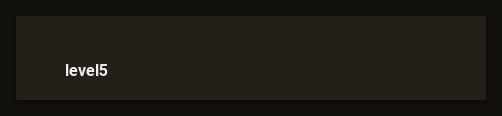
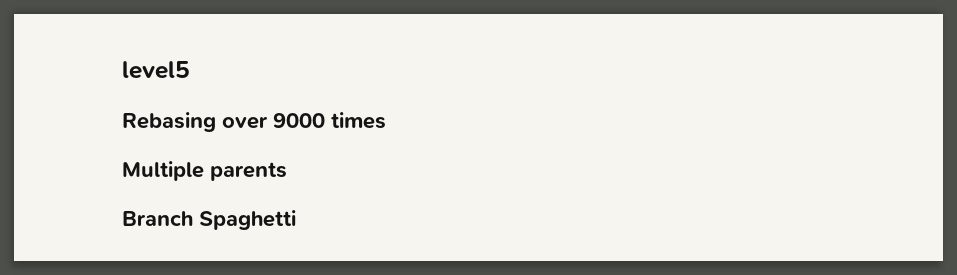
(108, 70) none -> [122,112,386,132] [122,161,287,181] [122,210,296,230] // Rebasing over 9000 times // Multiple parents // Branch Spaghetti

